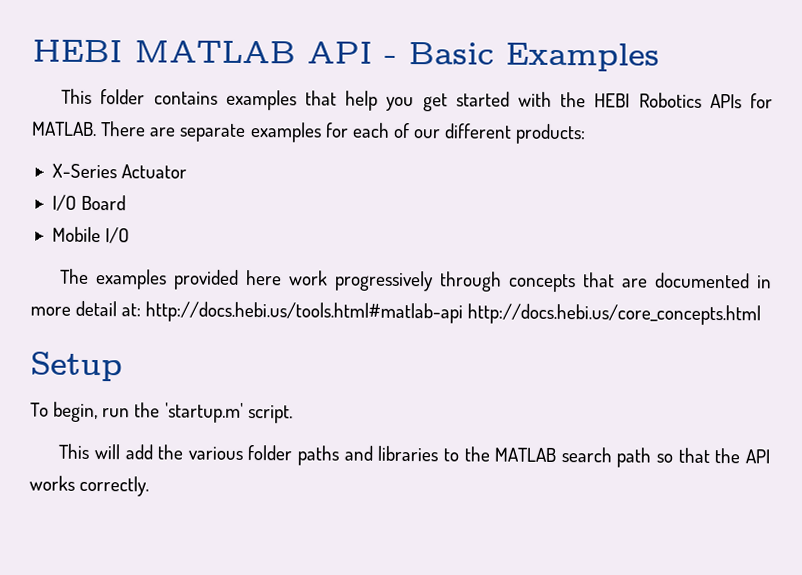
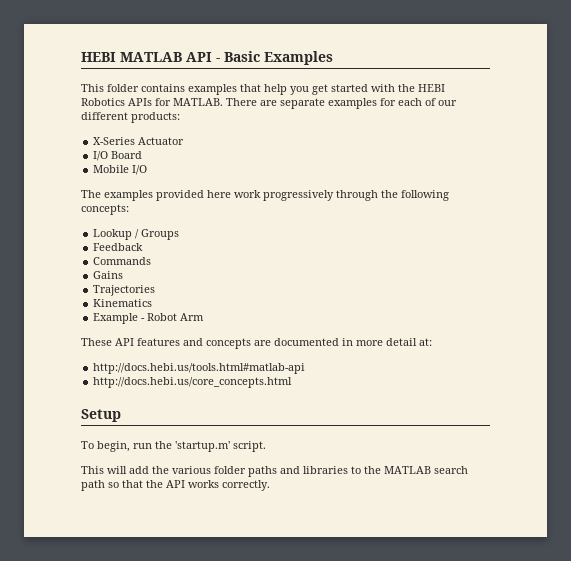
[508,272,616,293] concepts that -> [381,190,449,201] [81,204,129,215] [93,229,180,240] [93,243,144,251] [93,257,152,265] [93,271,124,279] [93,285,156,296] [93,299,153,307] [93,313,205,324] [81,338,251,349] the following concepts: // Lookup / Groups // Feedback // Commands // Gains // Trajectories // Kinematics // Example - Robot Arm // These API features and concepts
(142, 310) none -> (432, 342) //
(464, 312) none -> (306, 368) //

